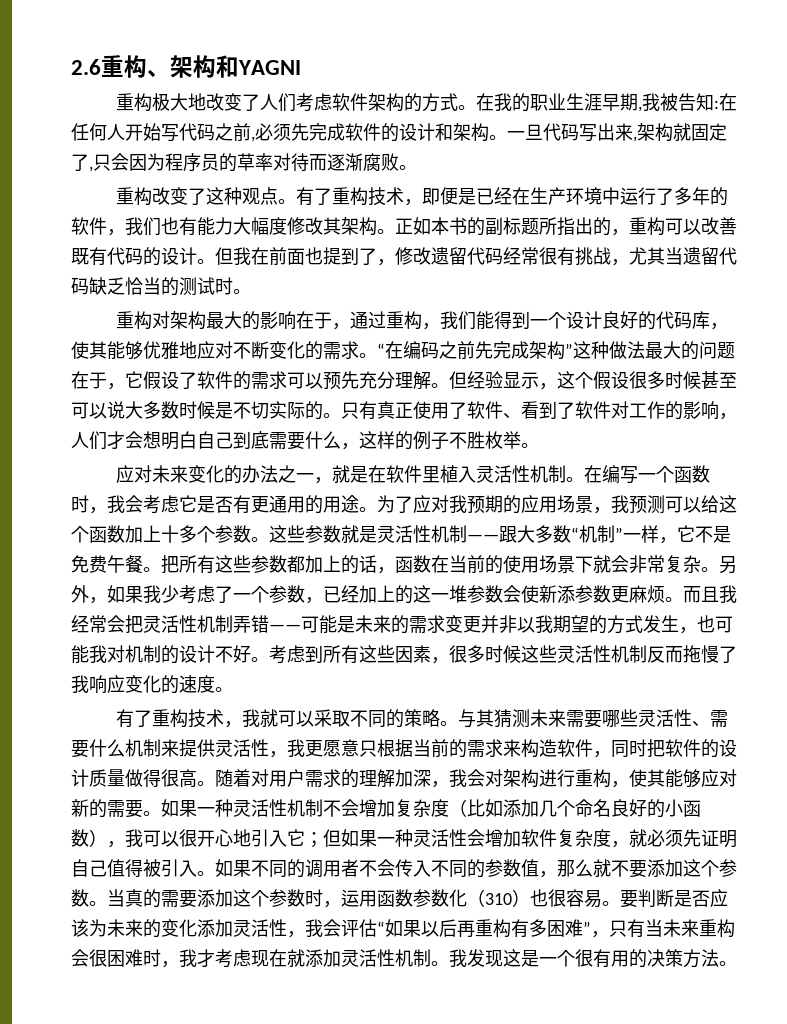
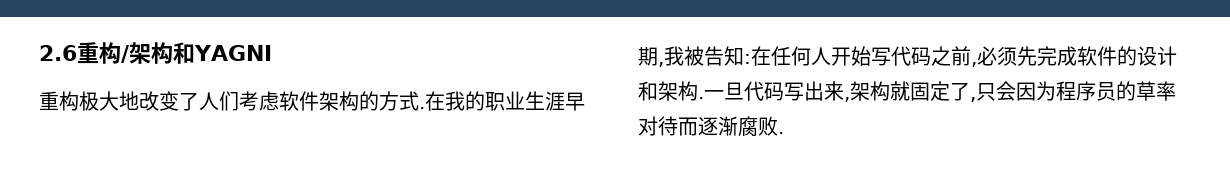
[147,70,170,77] 、 -> [121,45,130,63] /
[458,105,477,110] 。 -> [419,107,425,109] .
[489,135,507,140] 。 -> [698,97,704,99] .
[399,165,417,170] [116,187,729,206] [71,217,737,236] [71,247,737,266] [71,277,251,296] [116,311,729,330] [71,341,735,360] [71,371,737,390] [71,401,737,420] [71,431,539,450] [116,464,711,484] [71,495,737,514] [71,525,731,544] [71,555,737,574] [71,585,737,604] [71,615,733,634] [71,645,737,664] [71,675,233,694] [116,709,729,728] [71,739,737,758] [71,769,737,788] [71,799,701,818] [71,829,737,848] [71,859,737,878] [71,889,728,908] [71,919,735,938] [71,949,737,968] 。 // 重构改变了这种观点。有了重构技术，即便是已经在生产环境中运行了多年的软件，我们也有能力大幅度修改其架构。正如本书的副标题所指出的，重构可以改善既有代码的设计。但我在前面也提到了，修改遗留代码经常很有挑战，尤其当遗留代码缺乏恰当的测试时。 // 重构对架构最大的影响在于，通过重构，我们能得到一个设计良好的代码库，使其能够优雅地应对不断变化的需求。“在编码之前先完成架构”这种做法最大的问题在于，它假设了软件的需求可以预先充分理解。但经验显示，这个假设很多时候甚至可以说大多数时候是不切实际的。只有真正使用了软件、看到了软件对工作的影响，人们才会想明白自己到底需要什么，这样的例子不胜枚举。 // 应对未来变化的办法之一，就是在软件里植入灵活性机制。在编写一个函数时，我会考虑它是否有更通用的用途。为了应对我预期的应用场景，我预测可以给这个函数加上十多个参数。这些参数就是灵活性机制——跟大多数“机制”一样，它不是免费午餐。把所有这些参数都加上的话，函数在当前的使用场景下就会非常复杂。另外，如果我少考虑了一个参数，已经加上的这一堆参数会使新添参数更麻烦。而且我经常会把灵活性机制弄错——可能是未来的需求变更并非以我期望的方式发生，也可能我对机制的设计不好。考虑到所有这些因素，很多时候这些灵活性机制反而拖慢了我响应变化的速度。 // 有了重构技术，我就可以采取不同的策略。与其猜测未来需要哪些灵活性、需要什么机制来提供灵活性，我更愿意只根据当前的需求来构造软件，同时把软件的设计质量做得很高。随着对用户需求的理解加深，我会对架构进行重构，使其能够应对新的需要。如果一种灵活性机制不会增加复杂度（比如添加几个命名良好的小函数），我可以很开心地引入它；但如果一种灵活性会增加软件复杂度，就必须先证明自己值得被引入。如果不同的调用者不会传入不同的参数值，那么就不要添加这个参数。当真的需要添加这个参数时，运用函数参数化（310）也很容易。要判断是否应该为未来的变化添加灵活性，我会评估“如果以后再重构有多困难”，只有当未来重构会很困难时，我才考虑现在就添加灵活性机制。我发现这是一个很有用的决策方法。 -> [778,132,784,134] .

